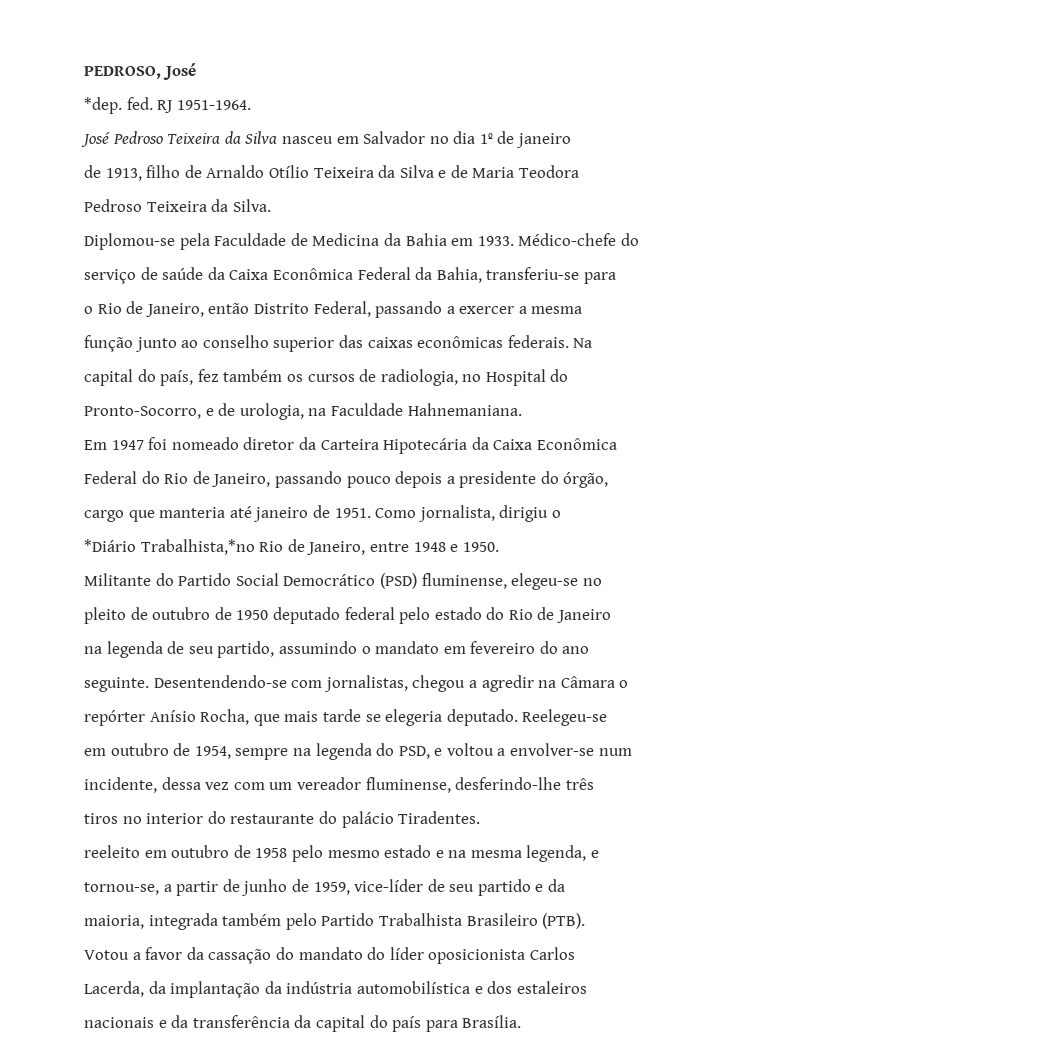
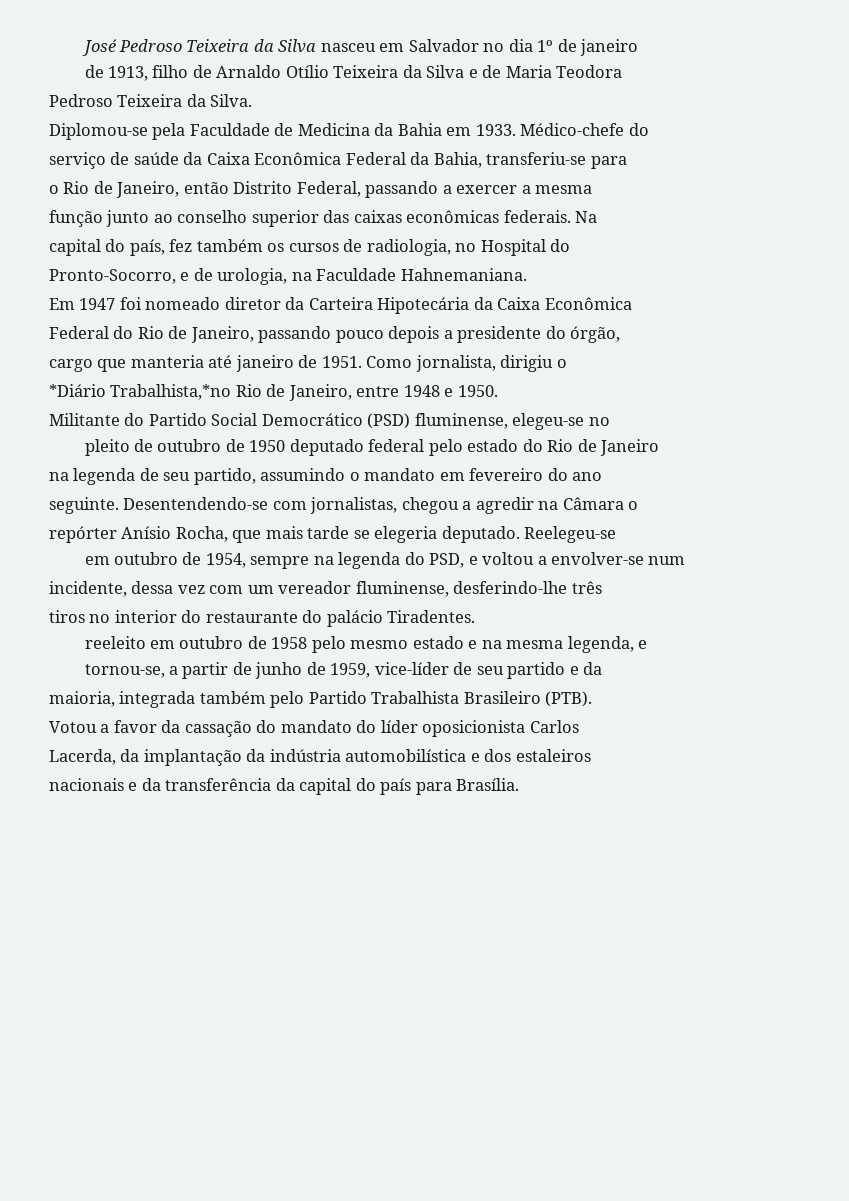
[84,63,196,80] [84,97,251,114] PEDROSO, José // *dep. fed. RJ 1951-1964. // -> (81, 47) none

